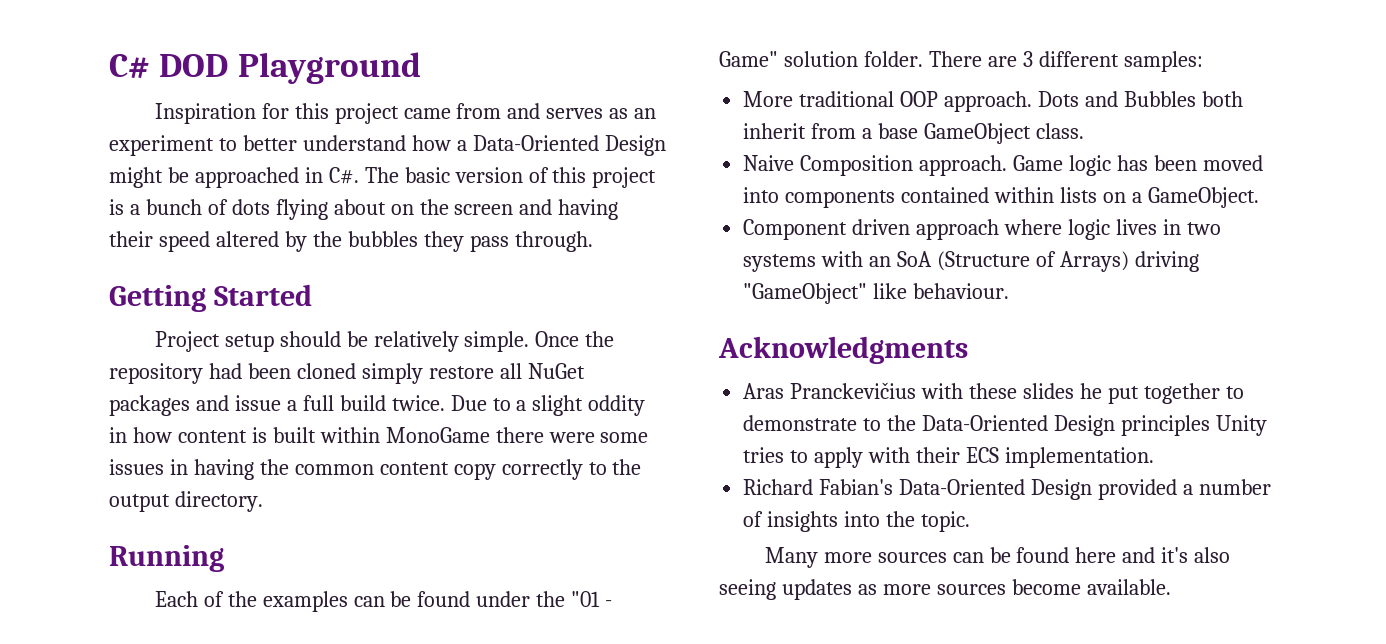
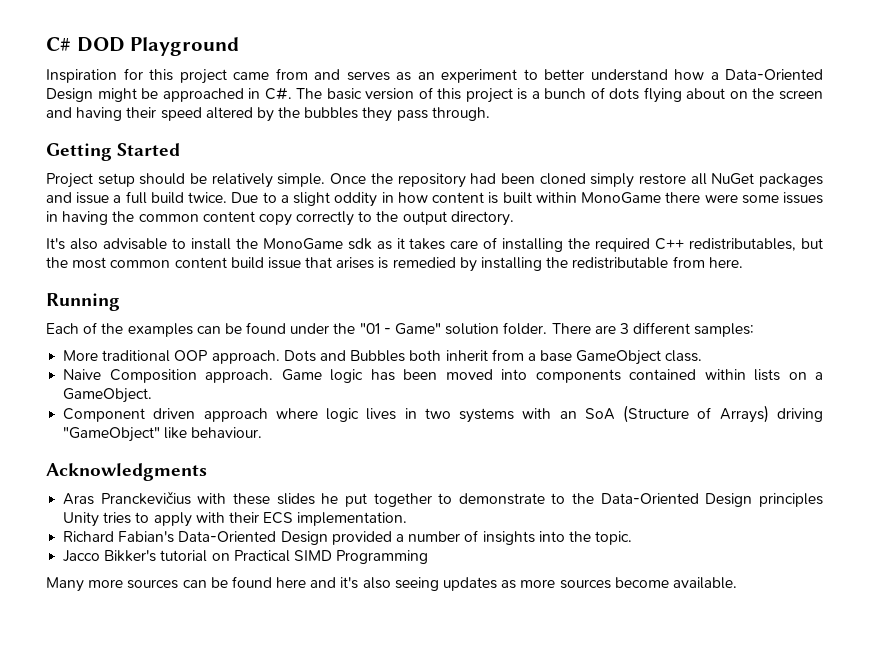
(263, 501) none -> [46,237,824,252] [46,256,743,272] // It's also advisable to install the MonoGame sdk as it takes care of installing the required C++ redistributables, but the most common content build issue that arises is remedied by installing the redistributable from here.
(970, 521) none -> [63,550,429,564] // Jacco Bikker's tutorial on Practical SIMD Programming

